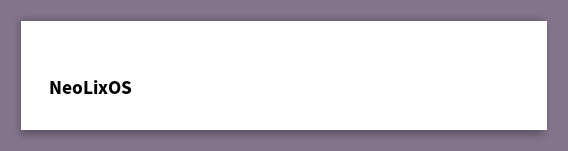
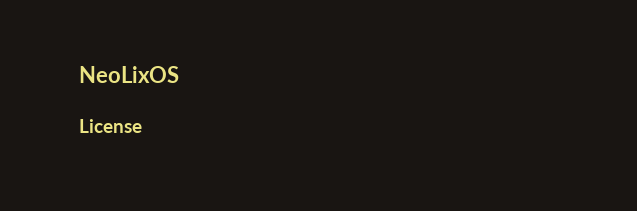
(132, 87) none -> [79,119,142,133] // License

